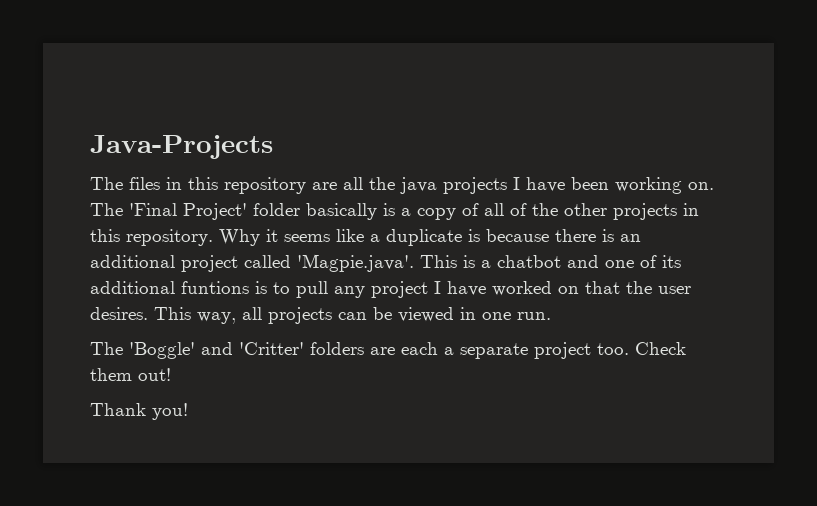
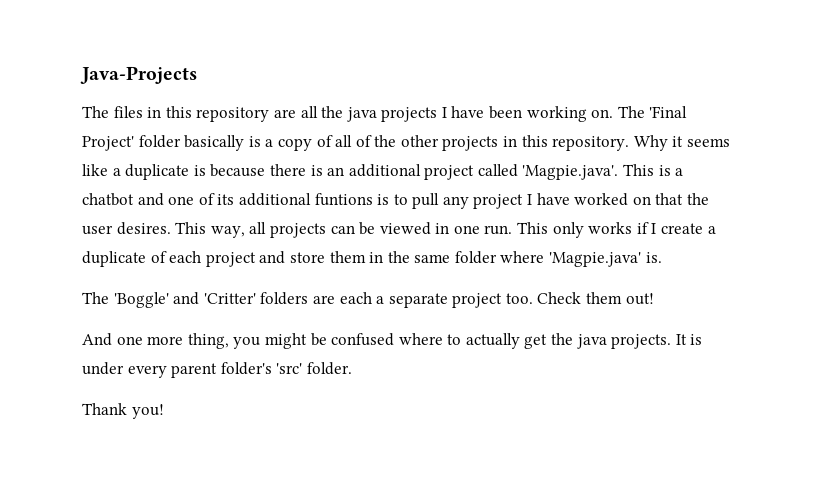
(551, 316) none -> [517,222,716,238] [82,251,662,267] This only works if I create a duplicate of each project and store them in the same folder where 'Magpie.java' is.
(171, 374) none -> [82,333,703,349] [82,362,352,378] // And one more thing, you might be confused where to actually get the java projects. It is under every parent folder's 'src' folder.

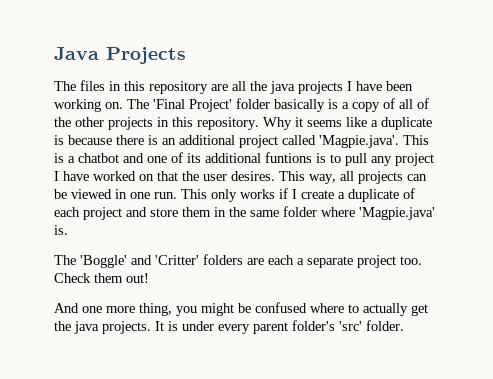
[80,66,197,84] Java-Projects -> [54,47,186,64] Java Projects
[82,403,164,419] // Thank you! -> (404, 325) none

